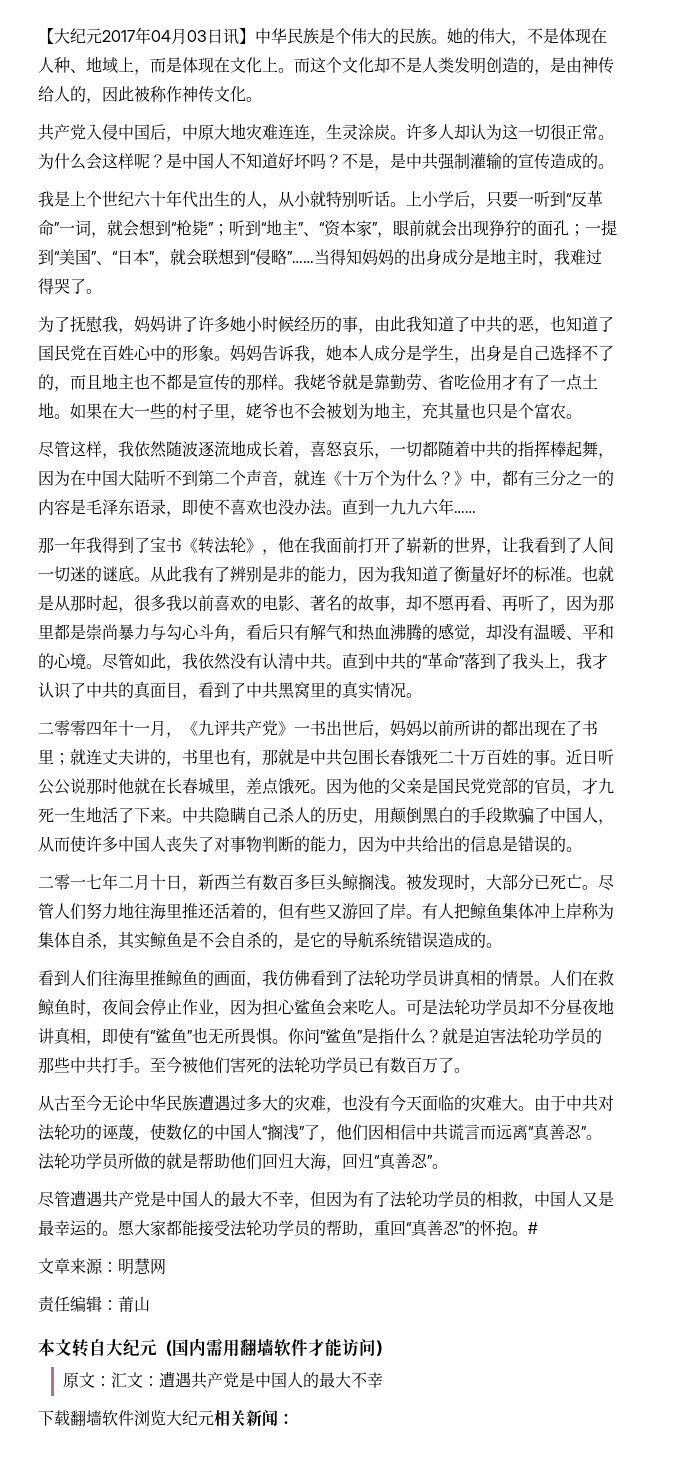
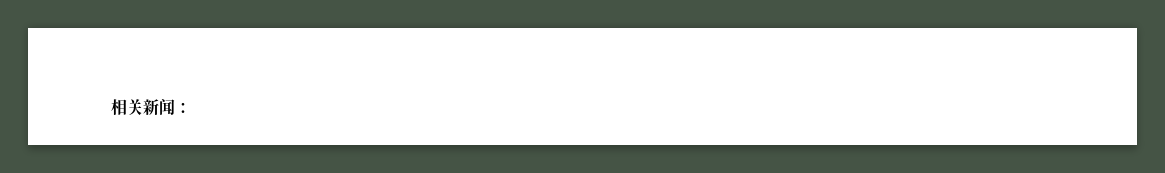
[38,27,607,46] [38,56,614,75] [38,86,262,104] [38,123,614,142] [38,153,614,171] [38,190,603,209] [38,219,617,238] [38,248,602,267] [38,278,102,294] [38,315,614,334] [38,345,614,363] [38,373,598,392] [38,402,582,421] [38,440,614,459] [38,469,614,488] [38,498,476,517] [38,536,614,555] [38,565,614,584] [38,595,614,613] [38,623,614,642] [38,652,608,671] [38,681,422,700] [38,719,598,738] [38,748,614,767] [38,778,614,796] [38,806,614,825] [38,836,582,854] [38,873,614,892] [38,902,614,921] [38,932,502,950] [38,969,614,988] [38,998,614,1017] [38,1027,602,1046] [38,1056,470,1074] [38,1094,614,1113] [38,1123,602,1142] [38,1152,448,1171] [38,1190,614,1209] [38,1219,538,1238] [38,1258,166,1275] [38,1296,150,1313] [38,1338,391,1357] [62,1371,383,1389] [38,1410,214,1426] 【大纪元2017年04月03日讯】中华民族是个伟大的民族。她的伟大，不是体现在人种、地域上，而是体现在文化上。而这个文化却不是人类发明创造的，是由神传给人的，因此被称作神传文化。 // 共产党入侵中国后，中原大地灾难连连，生灵涂炭。许多人却认为这一切很正常。为什么会这样呢？是中国人不知道好坏吗？不是，是中共强制灌输的宣传造成的。 // 我是上个世纪六十年代出生的人，从小就特别听话。上小学后，只要一听到“反革命”一词，就会想到“枪毙”；听到“地主”、“资本家”，眼前就会出现狰狞的面孔；一提到“美国”、“日本”，就会联想到“侵略”……当得知妈妈的出身成分是地主时，我难过得哭了。 // 为了抚慰我，妈妈讲了许多她小时候经历的事，由此我知道了中共的恶，也知道了国民党在百姓心中的形象。妈妈告诉我，她本人成分是学生，出身是自己选择不了的，而且地主也不都是宣传的那样。我姥爷就是靠勤劳、省吃俭用才有了一点土地。如果在大一些的村子里，姥爷也不会被划为地主，充其量也只是个富农。 // 尽管这样，我依然随波逐流地成长着，喜怒哀乐，一切都随着中共的指挥棒起舞，因为在中国大陆听不到第二个声音，就连《十万个为什么？》中，都有三分之一的内容是毛泽东语录，即使不喜欢也没办法。直到一九九六年…… // 那一年我得到了宝书《转法轮》，他在我面前打开了崭新的世界，让我看到了人间一切迷的谜底。从此我有了辨别是非的能力，因为我知道了衡量好坏的标准。也就是从那时起，很多我以前喜欢的电影、著名的故事，却不愿再看、再听了，因为那里都是崇尚暴力与勾心斗角，看后只有解气和热血沸腾的感觉，却没有温暖、平和的心境。尽管如此，我依然没有认清中共。直到中共的“革命”落到了我头上，我才认识了中共的真面目，看到了中共黑窝里的真实情况。 // 二零零四年十一月，《九评共产党》一书出世后，妈妈以前所讲的都出现在了书里；就连丈夫讲的，书里也有，那就是中共包围长春饿死二十万百姓的事。近日听公公说那时他就在长春城里，差点饿死。因为他的父亲是国民党党部的官员，才九死一生地活了下来。中共隐瞒自己杀人的历史，用颠倒黑白的手段欺骗了中国人，从而使许多中国人丧失了对事物判断的能力，因为中共给出的信息是错误的。 // 二零一七年二月十日，新西兰有数百多巨头鲸搁浅。被发现时，大部分已死亡。尽管人们努力地往海里推还活着的，但有些又游回了岸。有人把鲸鱼集体冲上岸称为集体自杀，其实鲸鱼是不会自杀的，是它的导航系统错误造成的。 // 看到人们往海里推鲸鱼的画面，我仿佛看到了法轮功学员讲真相的情景。人们在救鲸鱼时，夜间会停止作业，因为担心鲨鱼会来吃人。可是法轮功学员却不分昼夜地讲真相，即使有“鲨鱼”也无所畏惧。你问“鲨鱼”是指什么？就是迫害法轮功学员的那些中共打手。至今被他们害死的法轮功学员已有数百万了。 // 从古至今无论中华民族遭遇过多大的灾难，也没有今天面临的灾难大。由于中共对法轮功的诬蔑，使数亿的中国人“搁浅”了，他们因相信中共谎言而远离“真善忍”。法轮功学员所做的就是帮助他们回归大海，回归“真善忍”。 // 尽管遭遇共产党是中国人的最大不幸，但因为有了法轮功学员的相救，中国人又是最幸运的。愿大家都能接受法轮功学员的帮助，重回“真善忍”的怀抱。# // 文章来源：明慧网 // 责任编辑：莆山 // 本文转自大纪元（国内需用翻墙软件才能访问） // 原文：汇文：遭遇共产党是中国人的最大不幸 // 下载翻墙软件浏览大纪元 -> (111, 107) none

